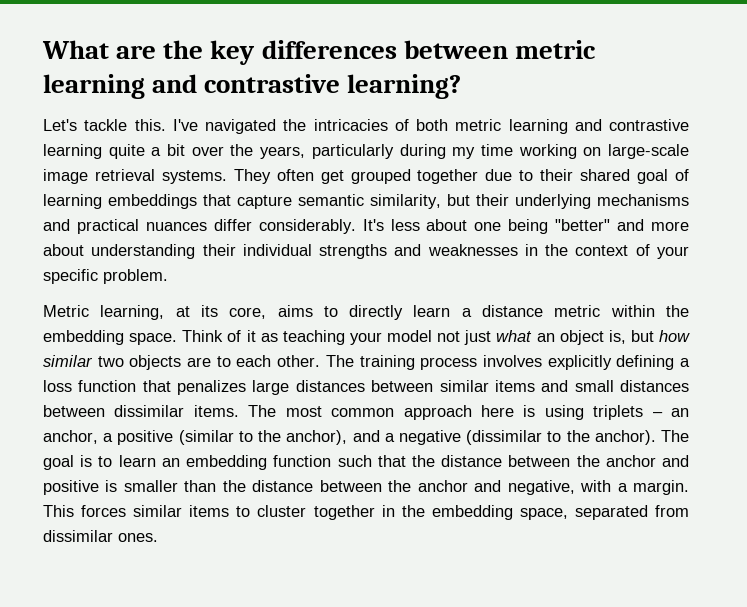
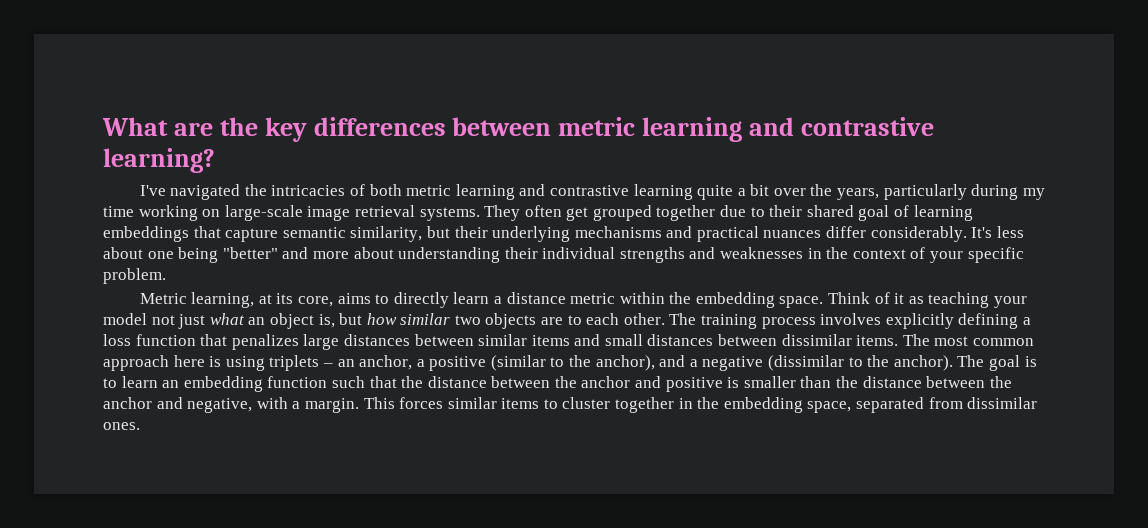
[43,119,166,131] Let's tackle this. -> (215, 160) none

